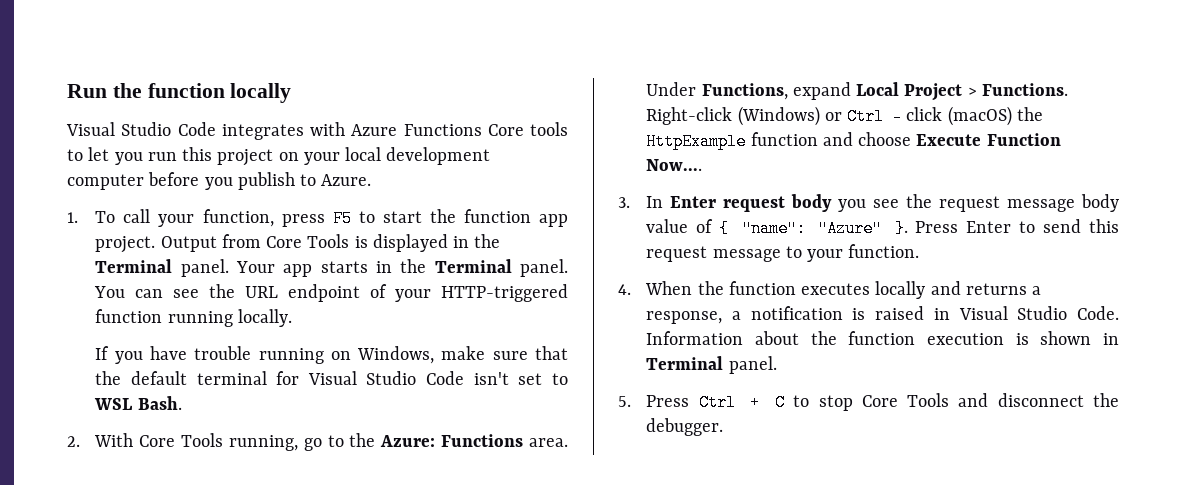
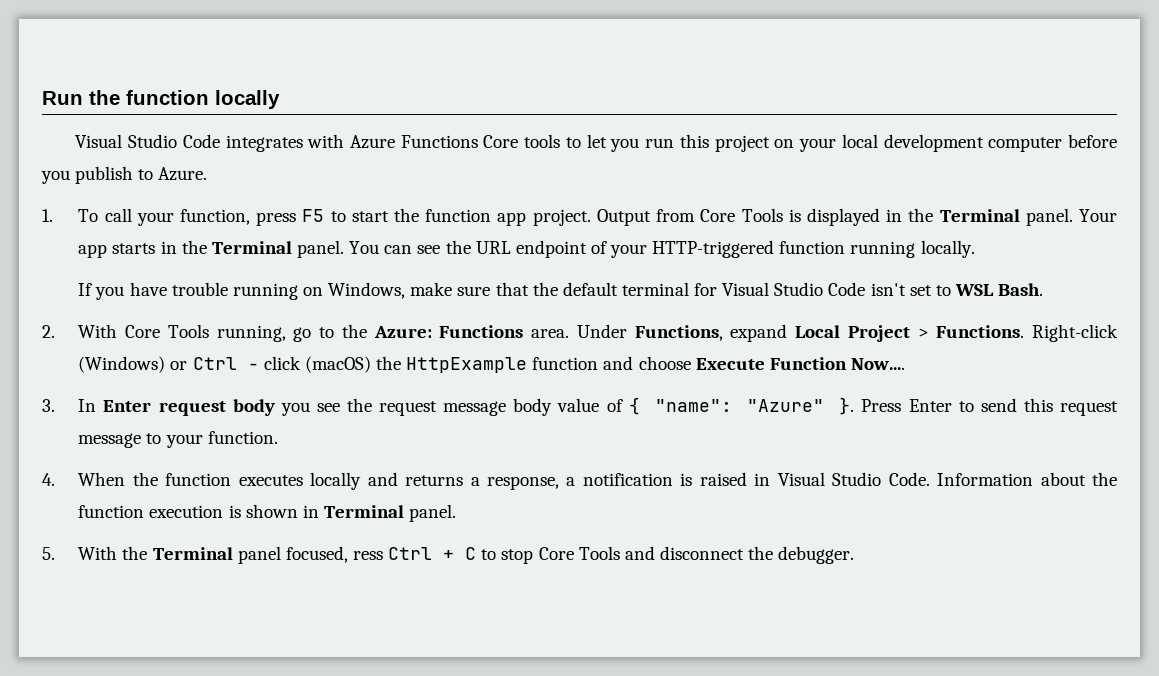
[646,395,690,407] Press -> [78,546,383,564] With the Terminal panel focused, ress

